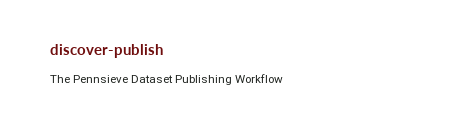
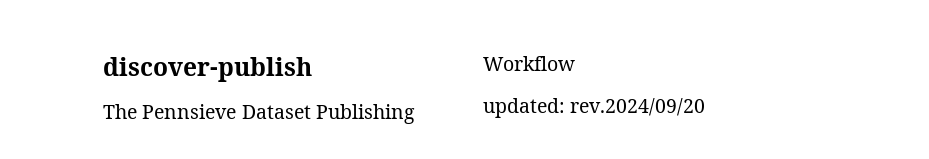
(284, 78) none -> [483,98,706,118] // updated: rev.2024/09/20

